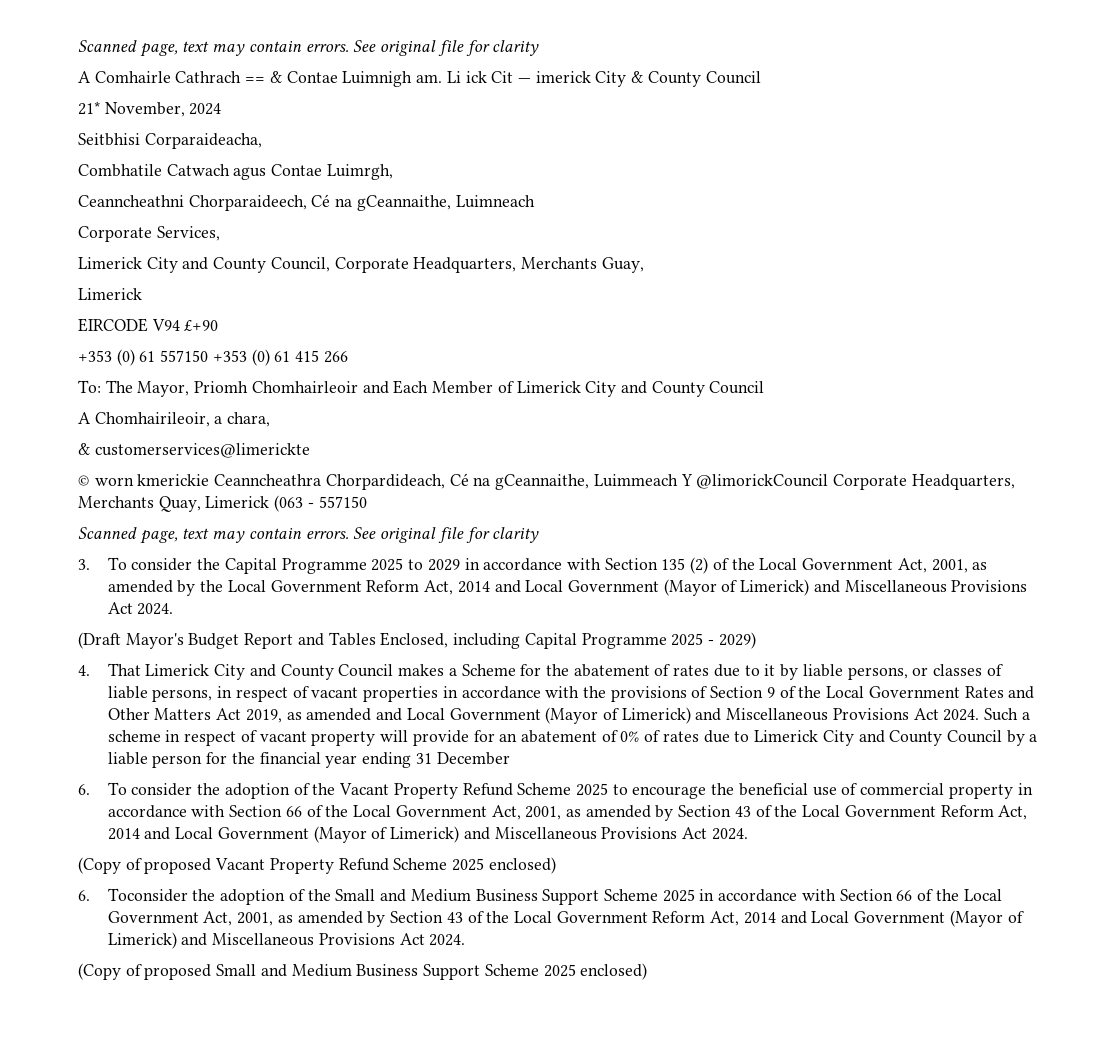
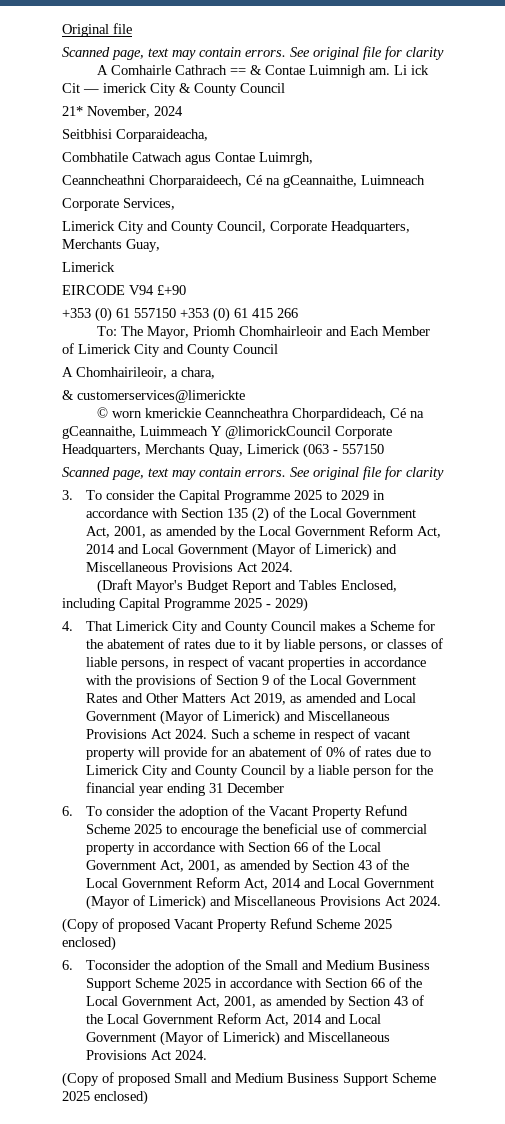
(78, 46) none -> [62,23,132,37] Original file //

